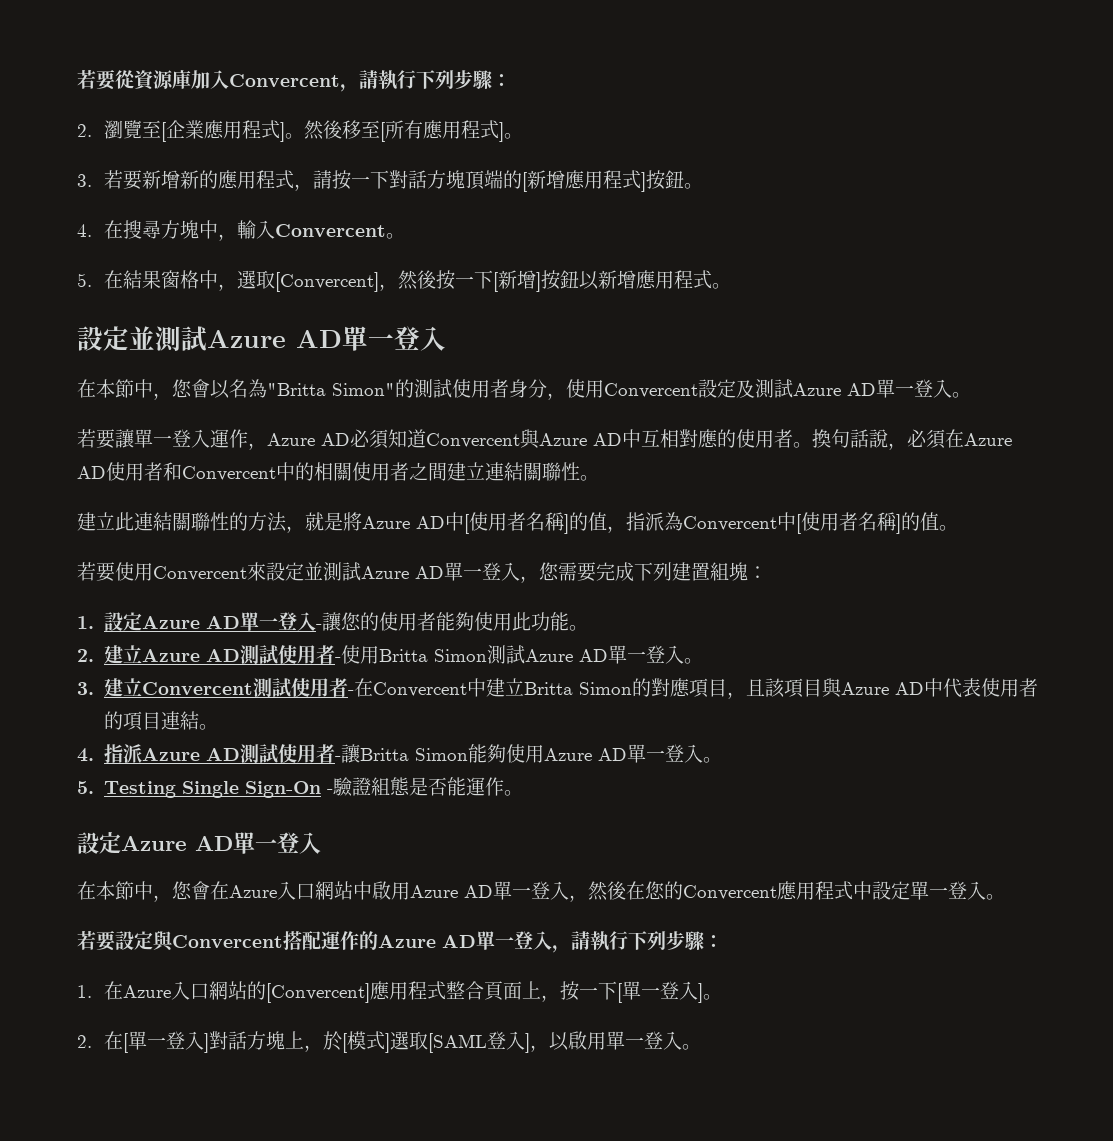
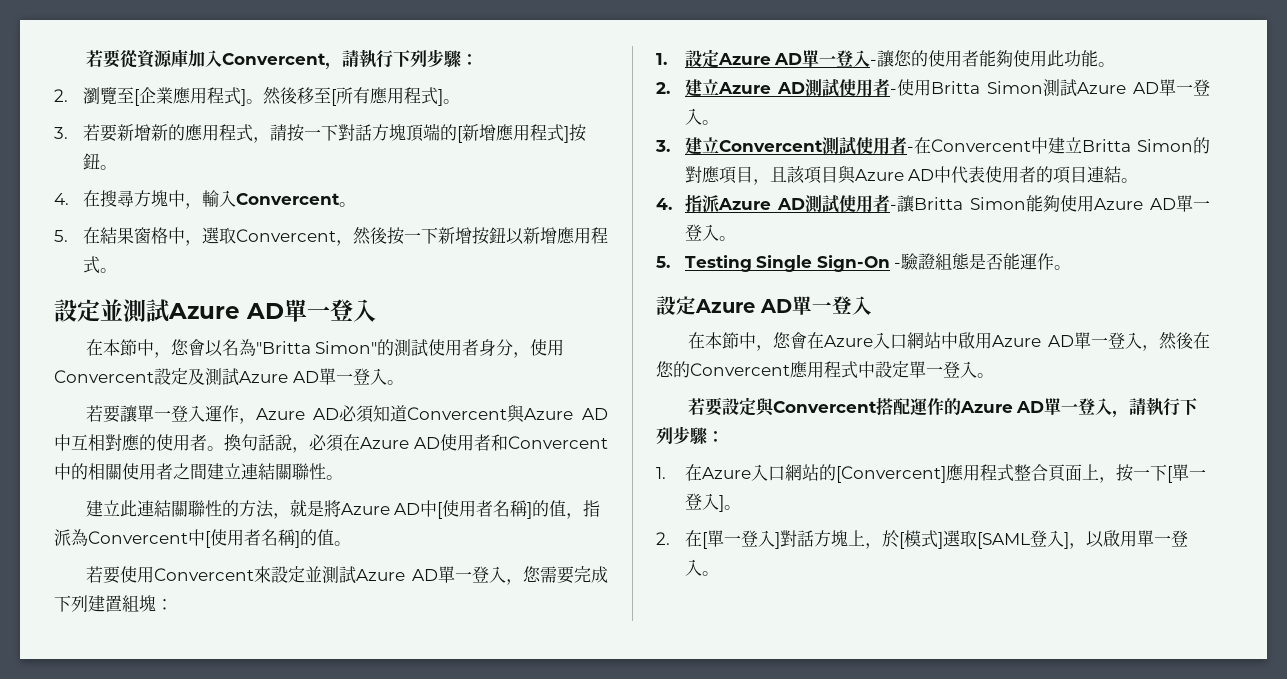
[274,272,379,292] [Convercent] -> [235,229,336,242] Convercent
[492,270,541,292] [新增] -> [437,227,472,244] 新增

